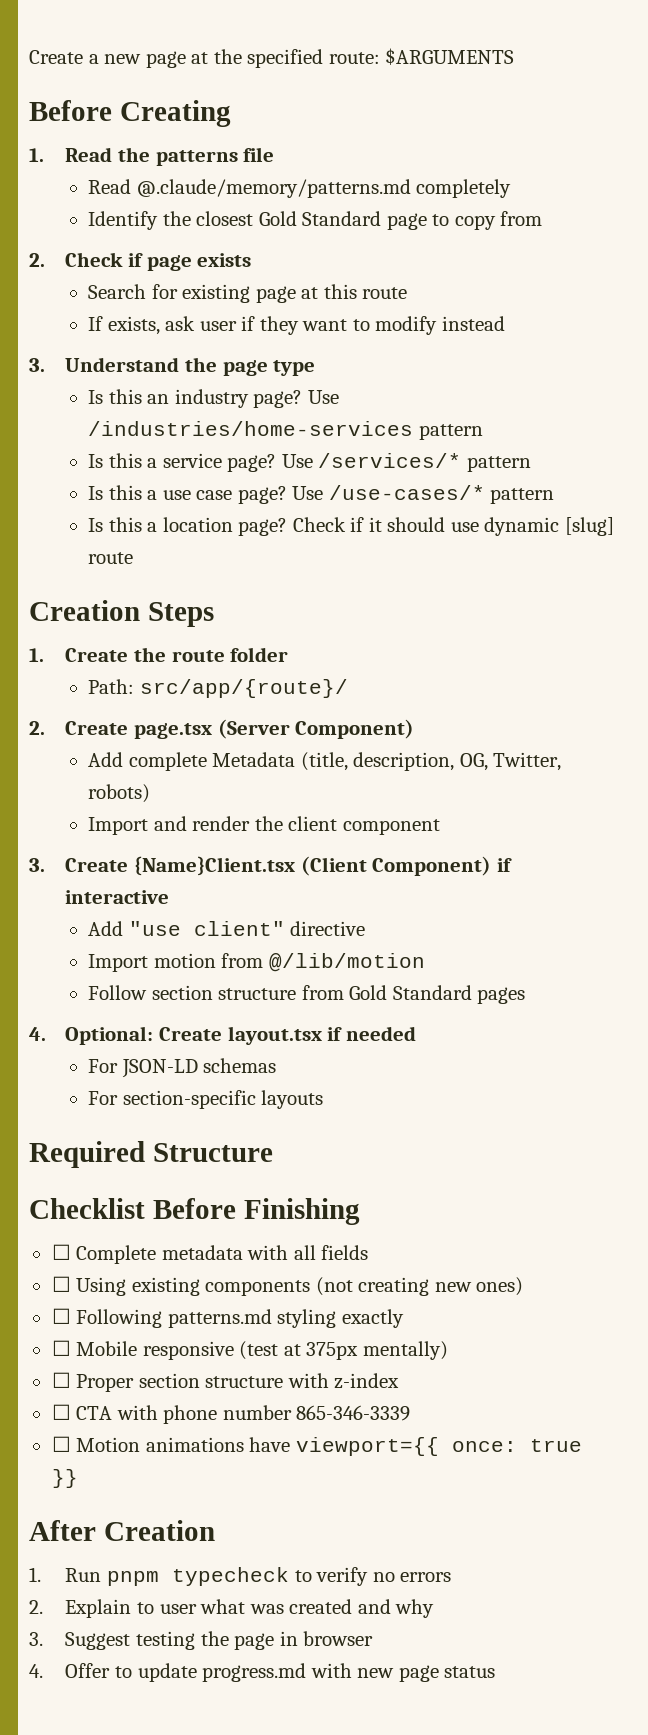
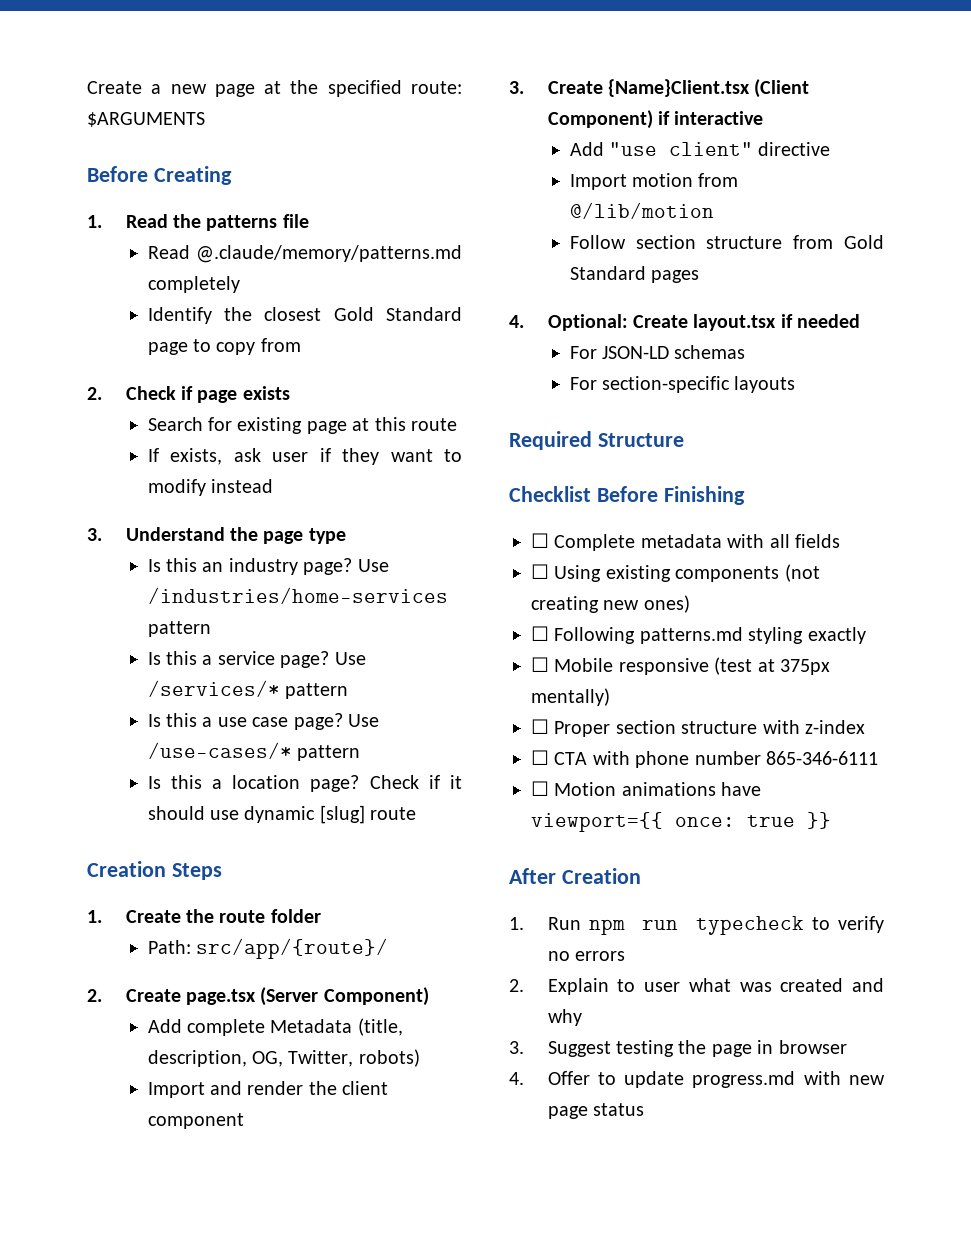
[296,1405,411,1421] 865-346-3339 -> [766,751,878,765] 865-346-6111
[107,1571,160,1586] pnpm -> [588,919,679,935] npm run

